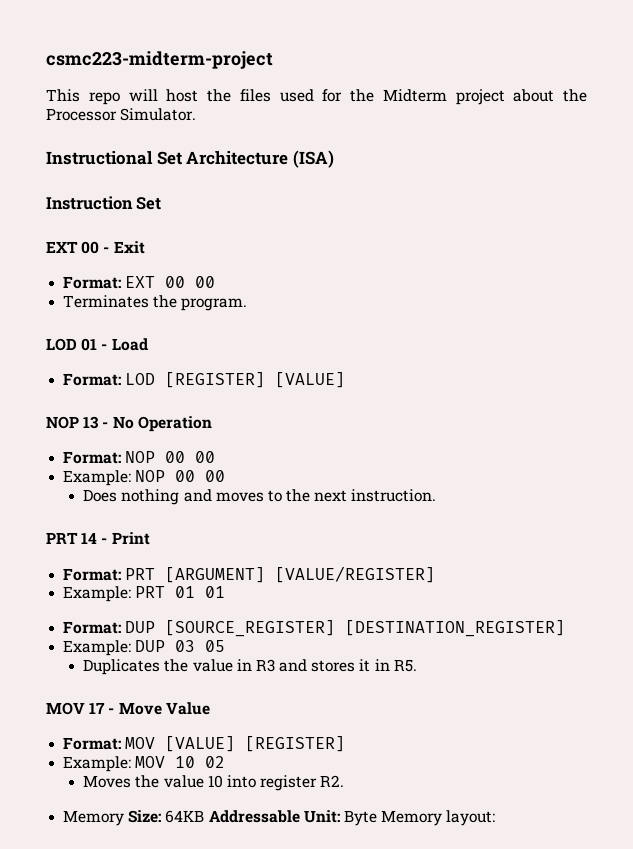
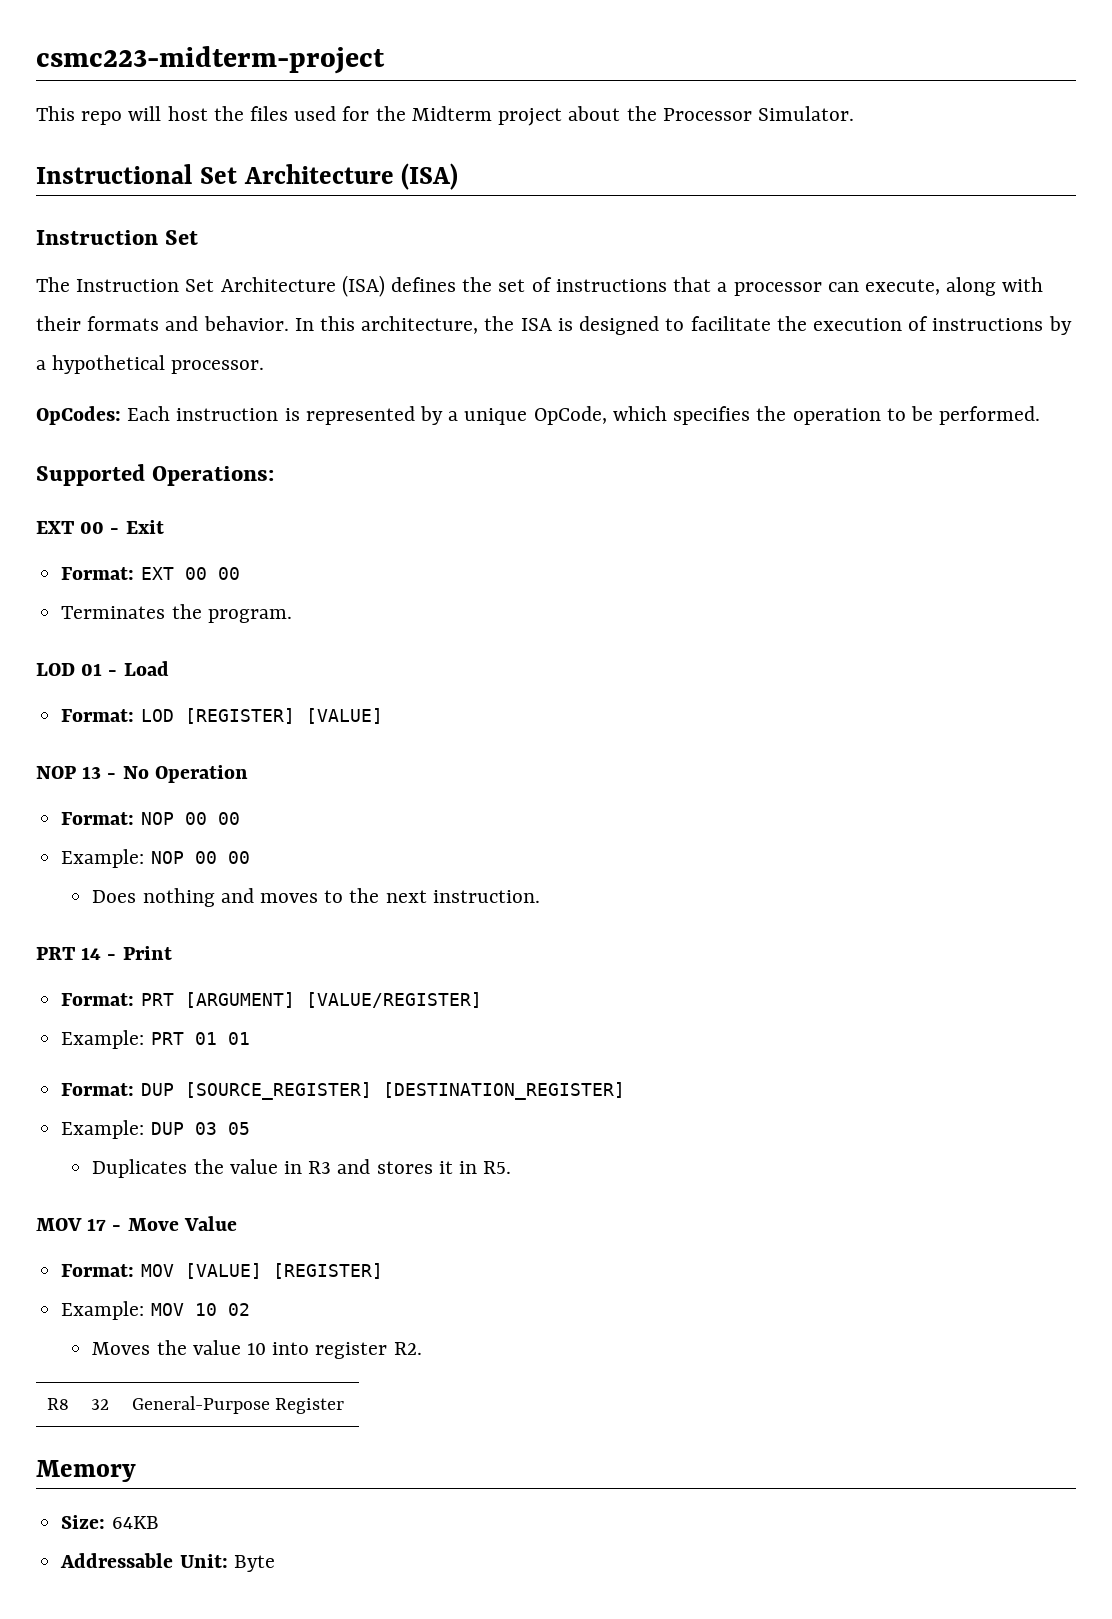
(162, 203) none -> [36,275,1044,297] [36,316,1072,335] [36,355,265,374] [36,406,1041,425] [36,464,275,486] // The Instruction Set Architecture (ISA) defines the set of instructions that a processor can execute, along with their formats and behavior. In this architecture, the ISA is designed to facilitate the execution of instructions by a hypothetical processor. // OpCodes: Each instruction is represented by a unique OpCode, which specifies the operation to be performed. // Supported Operations:
[63,810,125,826] // Memory -> [46,1398,69,1410] [90,1399,109,1410] [131,1396,345,1414] [36,1460,136,1482] // R8 | 32 | General-Purpose Register // Memory //
(205, 816) none -> (159, 1522) //
[381,810,496,826] Memory layout: -> (275, 1563) none

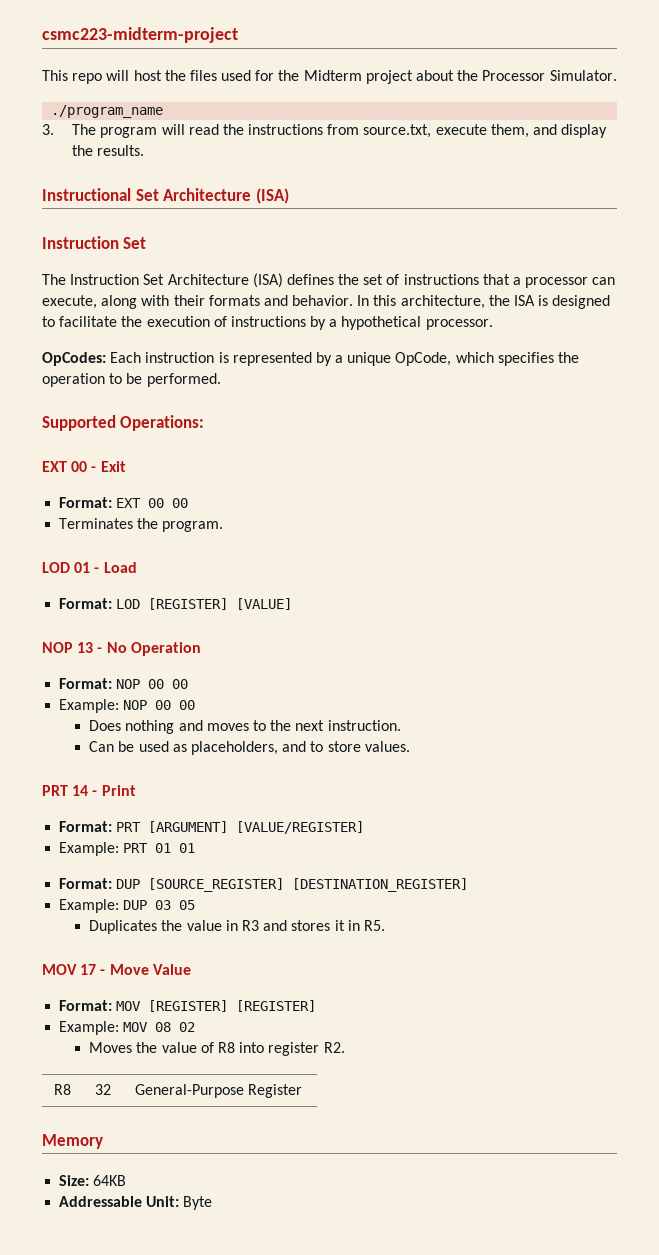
(854, 113) none -> [51,105,164,118] [42,124,608,138] [72,145,145,156] // ./program_name // 3. The program will read the instructions from source.txt, execute them, and display the results.
(540, 896) none -> [89,741,410,755] // Can be used as placeholders, and to store values.
[184,1263,262,1279] [VALUE] -> [148,1000,229,1012] [REGISTER]
[194,1303,217,1316] 10 -> [155,1022,172,1032] 08
[247,1343,267,1355] 10 -> [200,1042,235,1053] of R8

